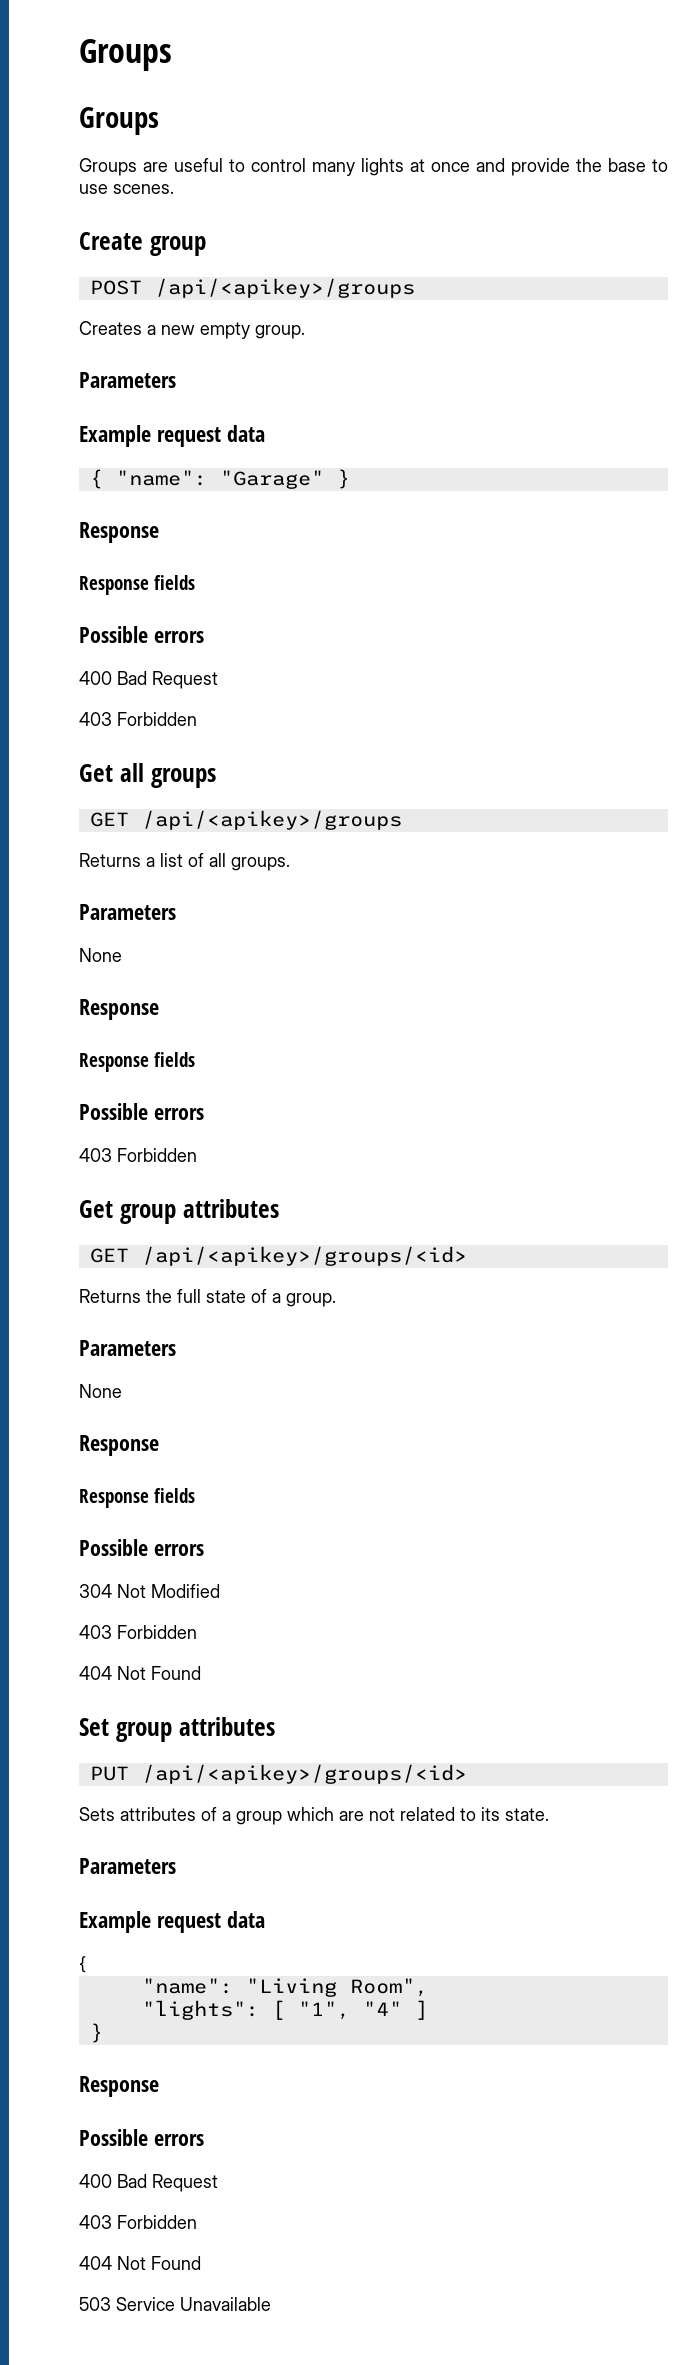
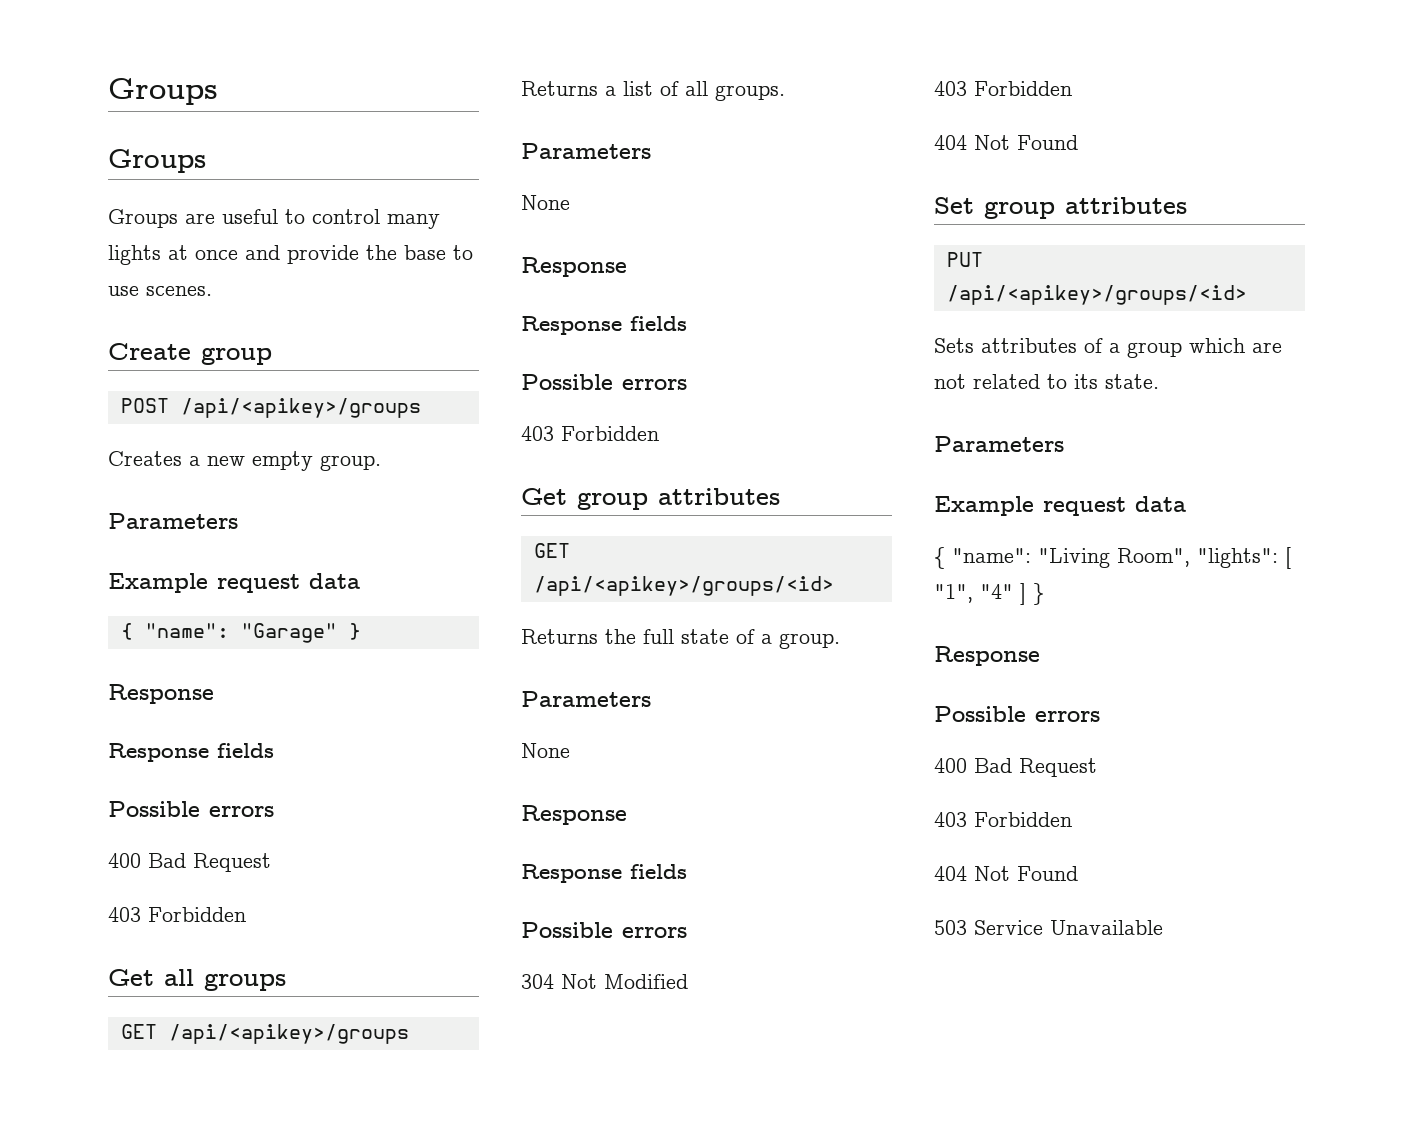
(86, 1964) // -> (945, 558) none
(428, 1987) // -> (1190, 557) none
(428, 2010) // -> (1026, 594) none

